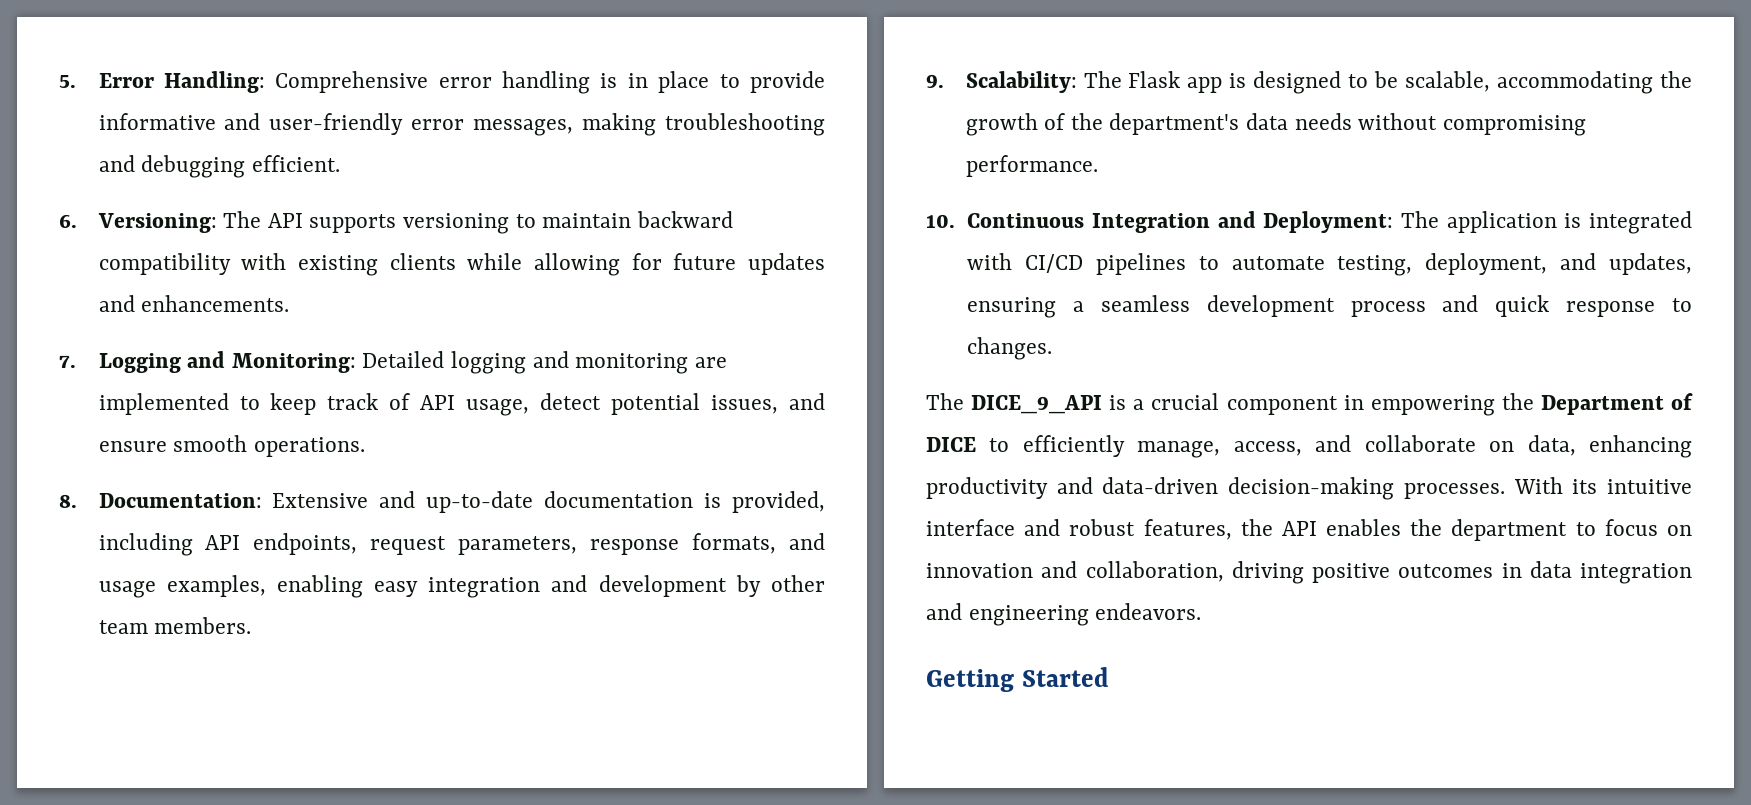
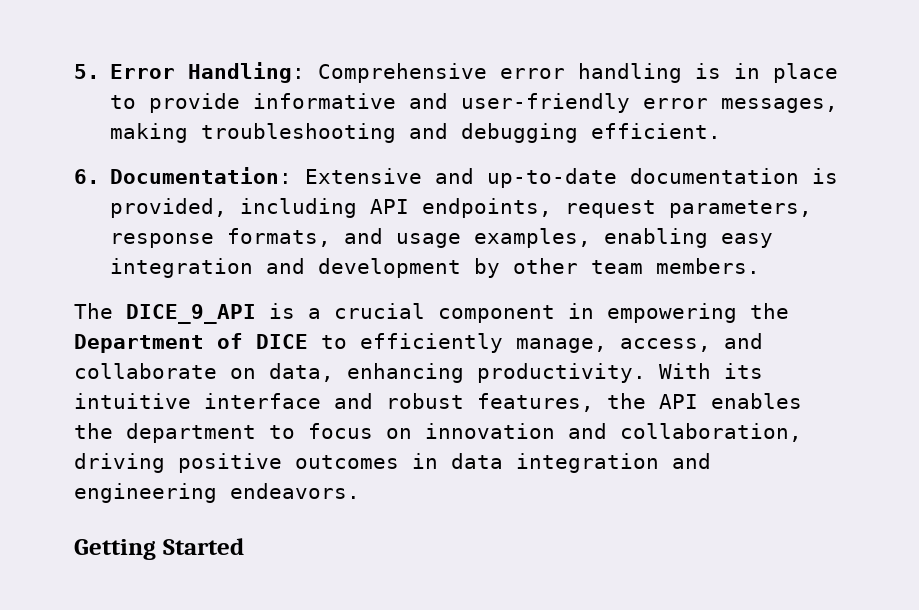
[97,211,733,234] [98,253,825,276] [98,295,290,312] [59,351,727,374] [98,393,825,416] [98,435,365,457] [59,494,77,508] Versioning: The API supports versioning to maintain backward compatibility with existing clients while allowing for future updates and enhancements. // 7. Logging and Monitoring: Detailed logging and monitoring are implemented to keep track of API usage, detect potential issues, and ensure smooth operations. // 8. -> (100, 176) none
[926,71,1692,94] [965,113,1586,136] [965,155,1098,177] [926,211,1692,234] [967,253,1692,276] [967,295,1692,318] [967,337,1053,360] // 9. Scalability: The Flask app is designed to be scalable, accommodating the growth of the department's data needs without compromising performance. // 10. Continuous Integration and Deployment: The application is integrated with CI/CD pipelines to automate testing, deployment, and updates, ensuring a seamless development process and quick response to changes. -> (761, 266) none
[926,477,1505,500] productivity and data-driven decision-making processes. -> [477,363,646,383] productivity.

